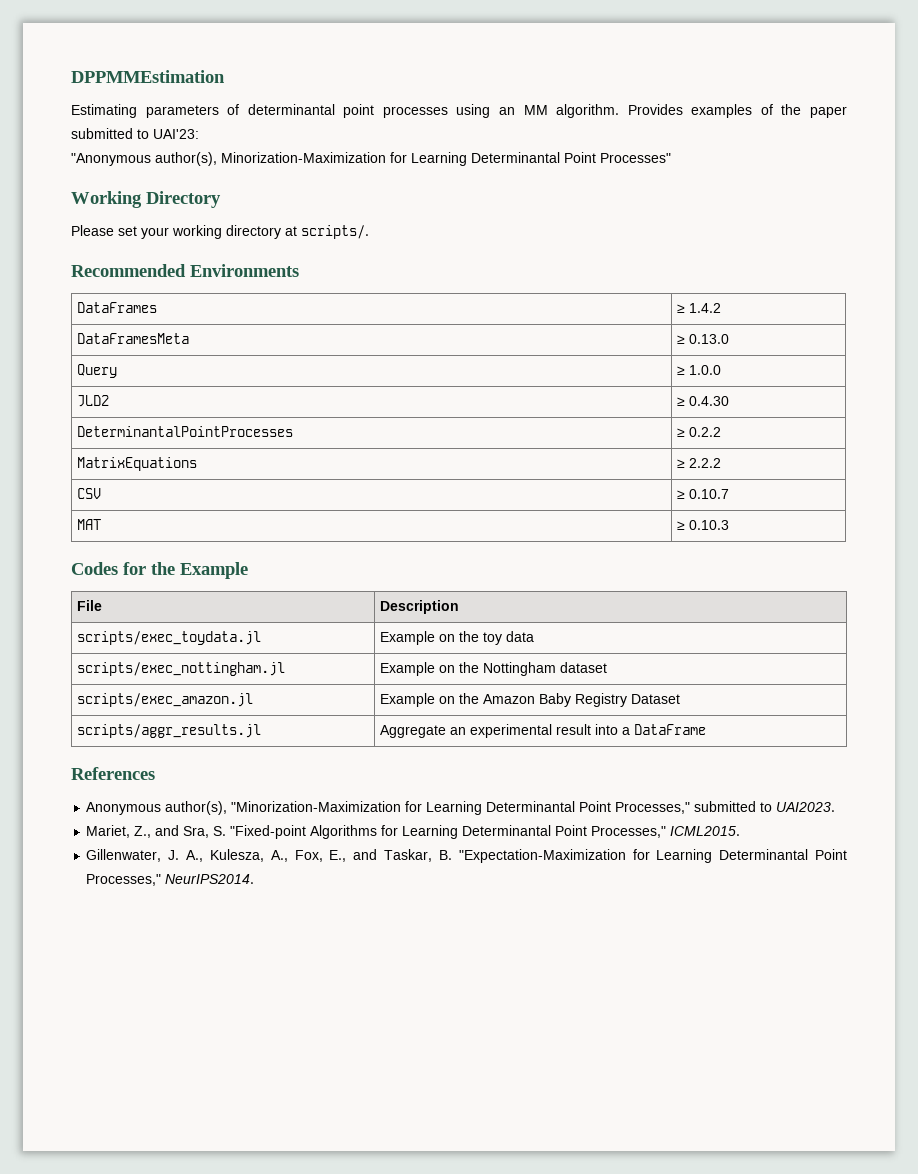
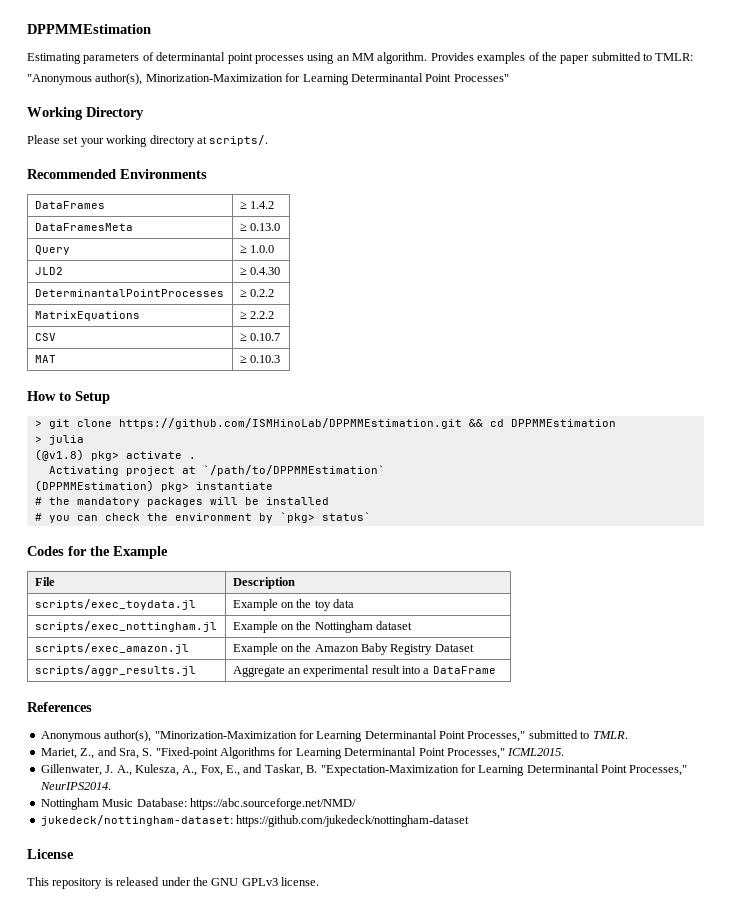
[153,129,199,139] UAI'23: -> [655,53,694,61] TMLR:
(730, 525) none -> [27,391,110,404] [34,418,616,429] [34,435,84,445] [34,449,196,461] [48,465,385,476] [34,480,273,492] [34,497,329,507] [34,512,371,523] // How to Setup // > git clone https://github.com/ISMHinoLab/DPPMMEstimation.git && cd DPPMMEstimation // > julia // (@v1.8) pkg> activate . // Activating project at `/path/to/DPPMMEstimation` // (DPPMMEstimation) pkg> instantiate // # the mandatory packages will be installed // # you can check the environment by `pkg> status`
[776,802,836,812] UAI2023. -> [592,731,628,739] TMLR.
(255, 879) none -> [40,798,356,810] [40,815,470,827] [27,849,74,859] [27,877,319,889] // Nottingham Music Database: https://abc.sourceforge.net/NMD/ // jukedeck/nottingham-dataset: https://github.com/jukedeck/nottingham-dataset // License // This repository is released under the GNU GPLv3 license.

